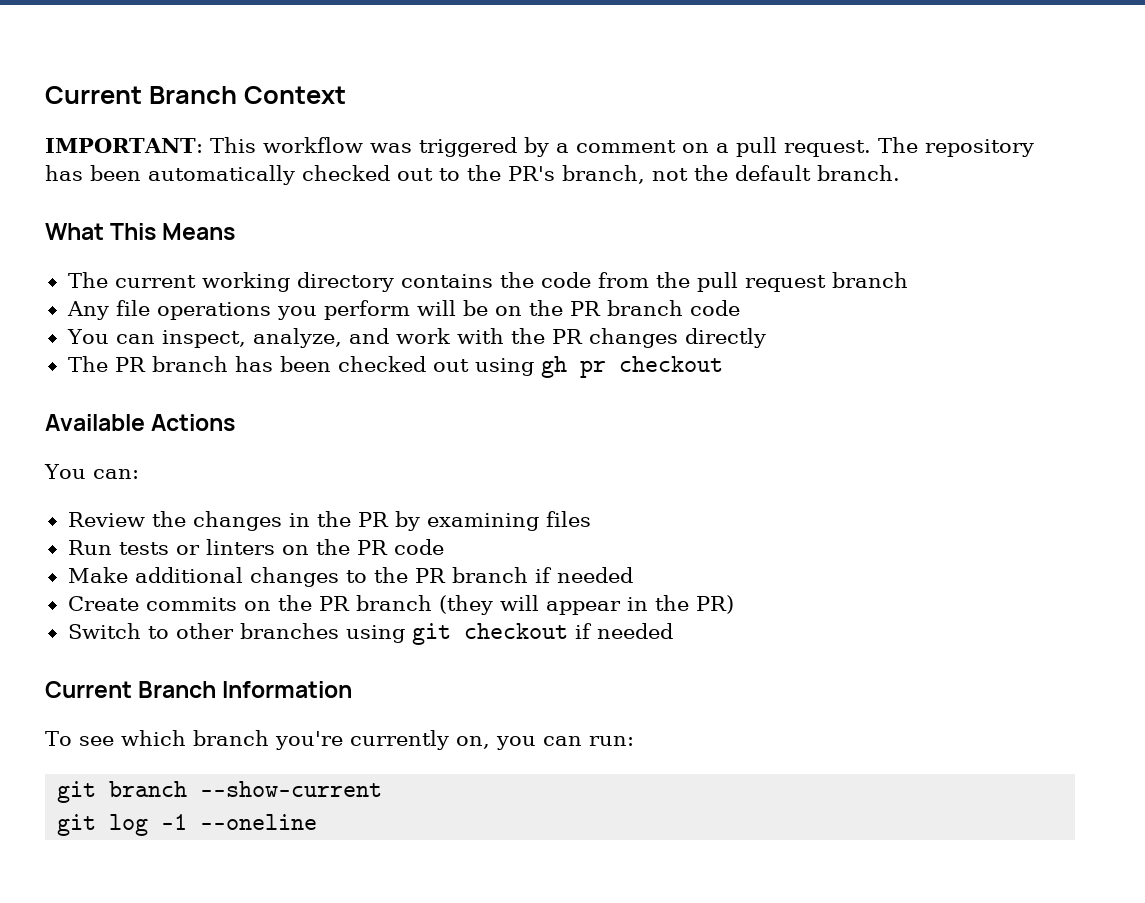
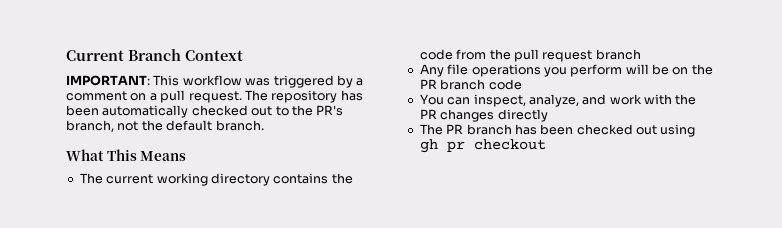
[45,414,236,431] [44,464,139,479] [67,511,591,531] [67,539,444,555] [67,567,633,587] [67,595,734,615] [67,623,673,645] [45,681,353,698] [45,730,634,750] [57,781,383,803] [57,814,318,836] // Available Actions // You can: // Review the changes in the PR by examining files // Run tests or linters on the PR code // Make additional changes to the PR branch if needed // Create commits on the PR branch (they will appear in the PR) // Switch to other branches using git checkout if needed // Current Branch Information // To see which branch you're currently on, you can run: // git branch --show-current // git log -1 --oneline -> (546, 144) none

